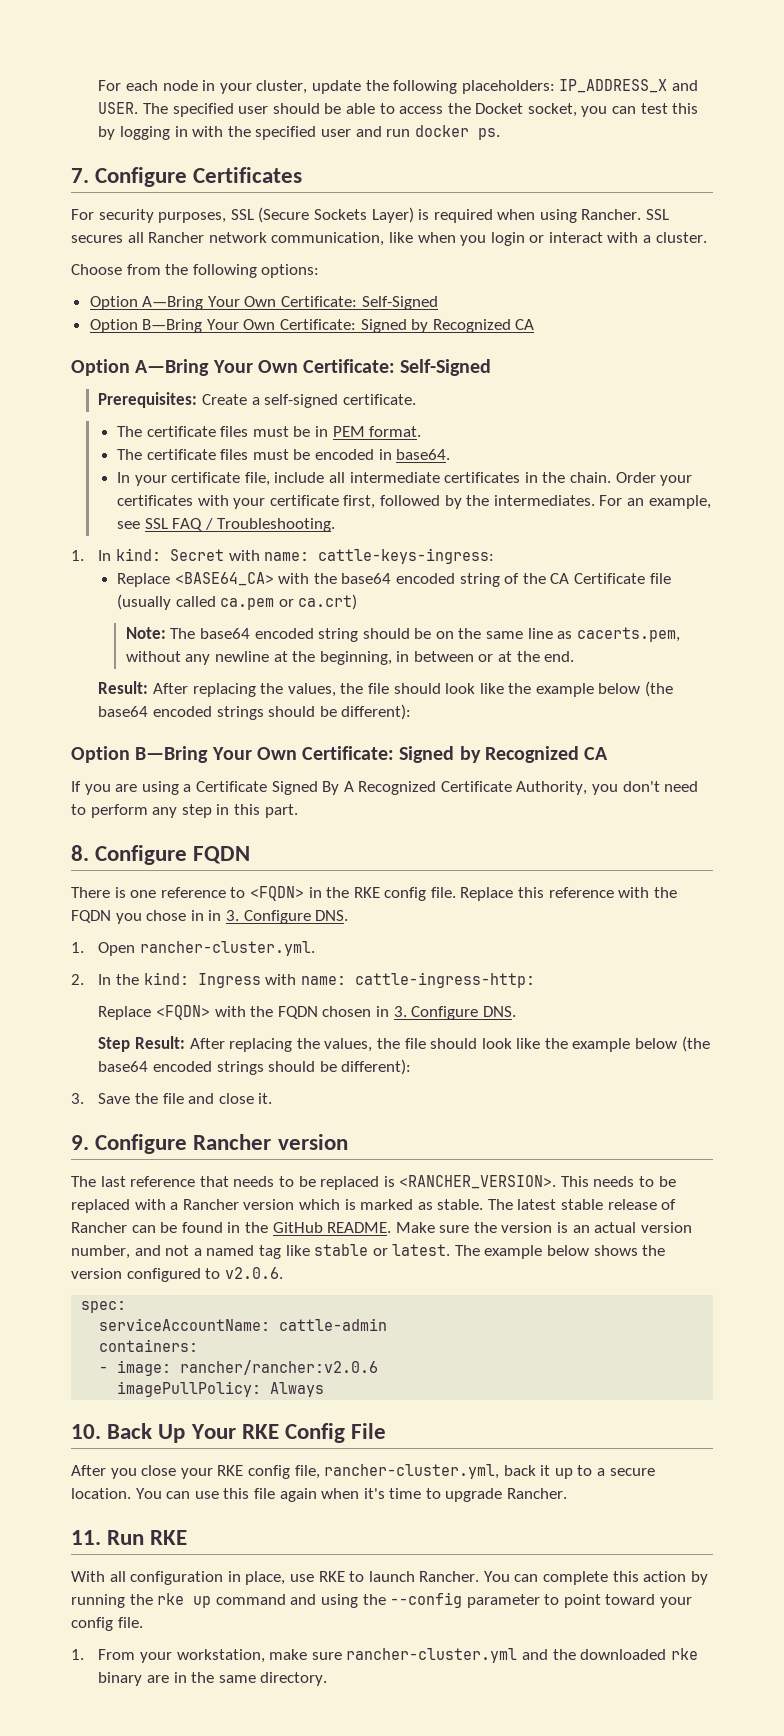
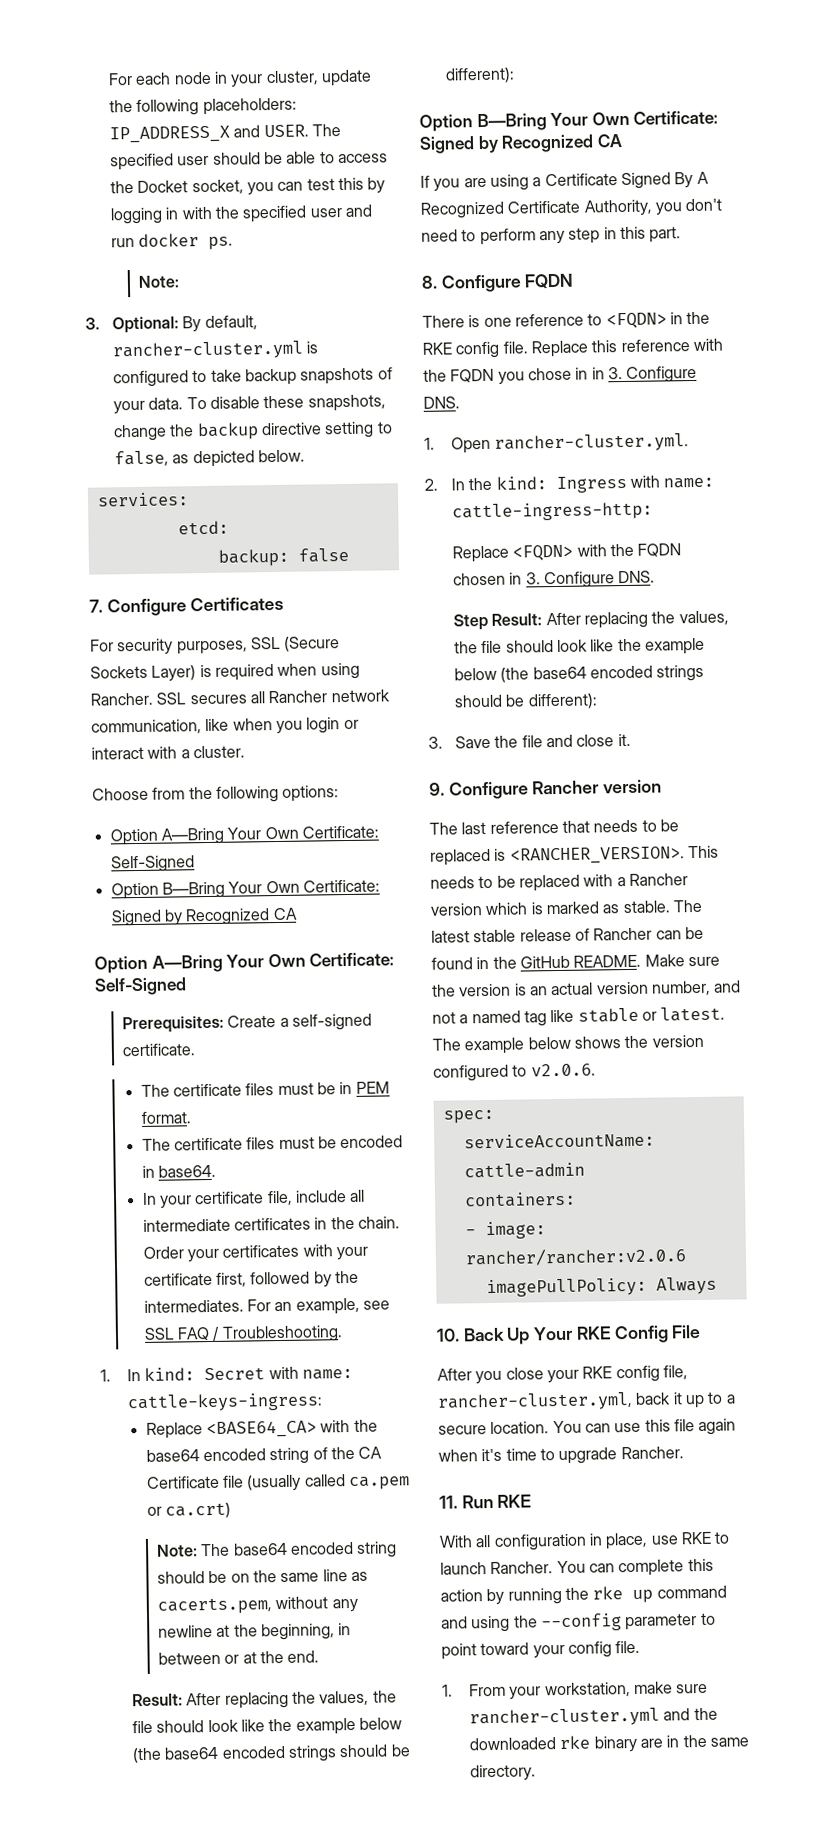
(500, 134) none -> [137,275,180,288] [85,315,258,334] [111,340,319,361] [112,367,393,388] [112,394,386,415] [112,421,393,442] [113,449,305,468] [96,492,189,507] [177,520,229,535] [217,547,349,567] // Note: // 3. Optional: By default, rancher-cluster.yml is configured to take backup snapshots of your data. To disable these snapshots, change the backup directive setting to false, as depicted below. // services: // etcd: // backup: false

